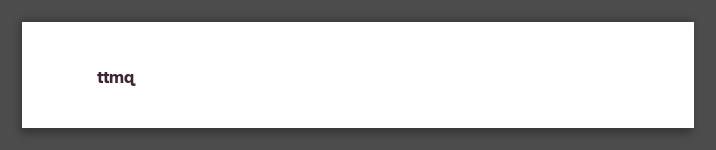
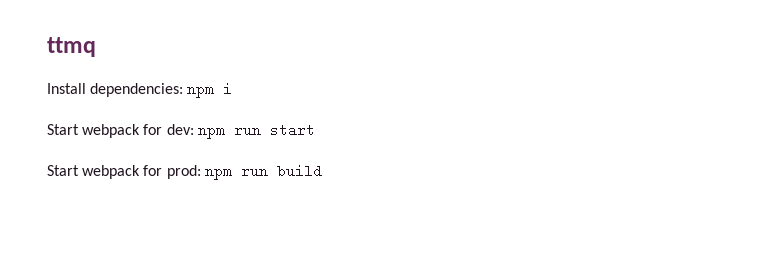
(136, 79) none -> [47,83,233,98] [47,123,315,139] [47,164,322,180] // Install dependencies: npm i // Start webpack for dev: npm run start // Start webpack for prod: npm run build

